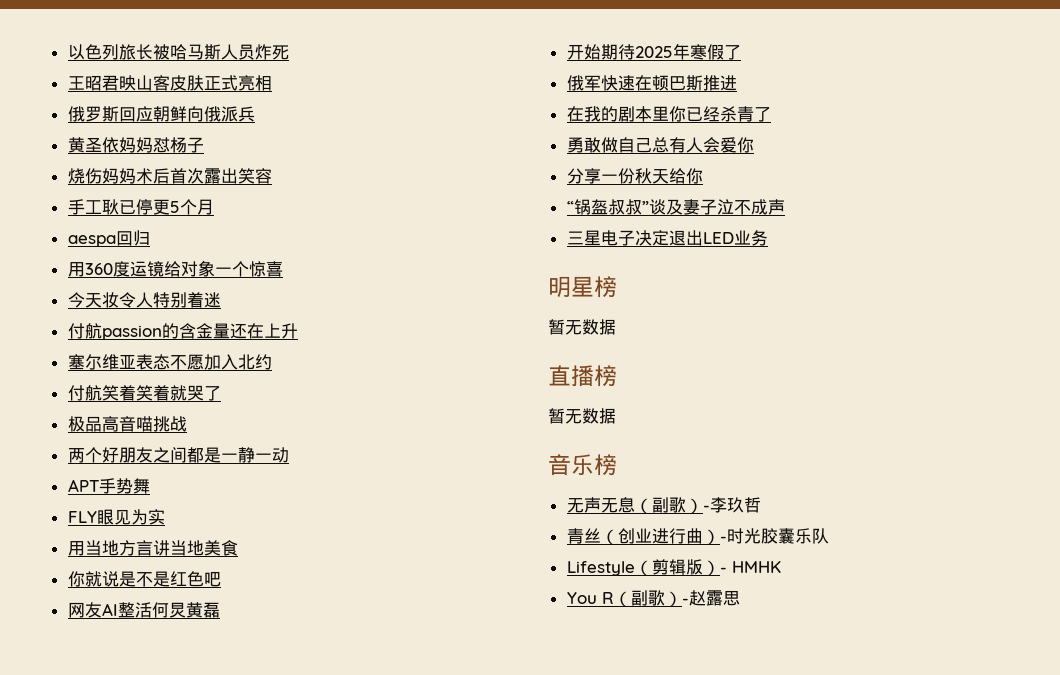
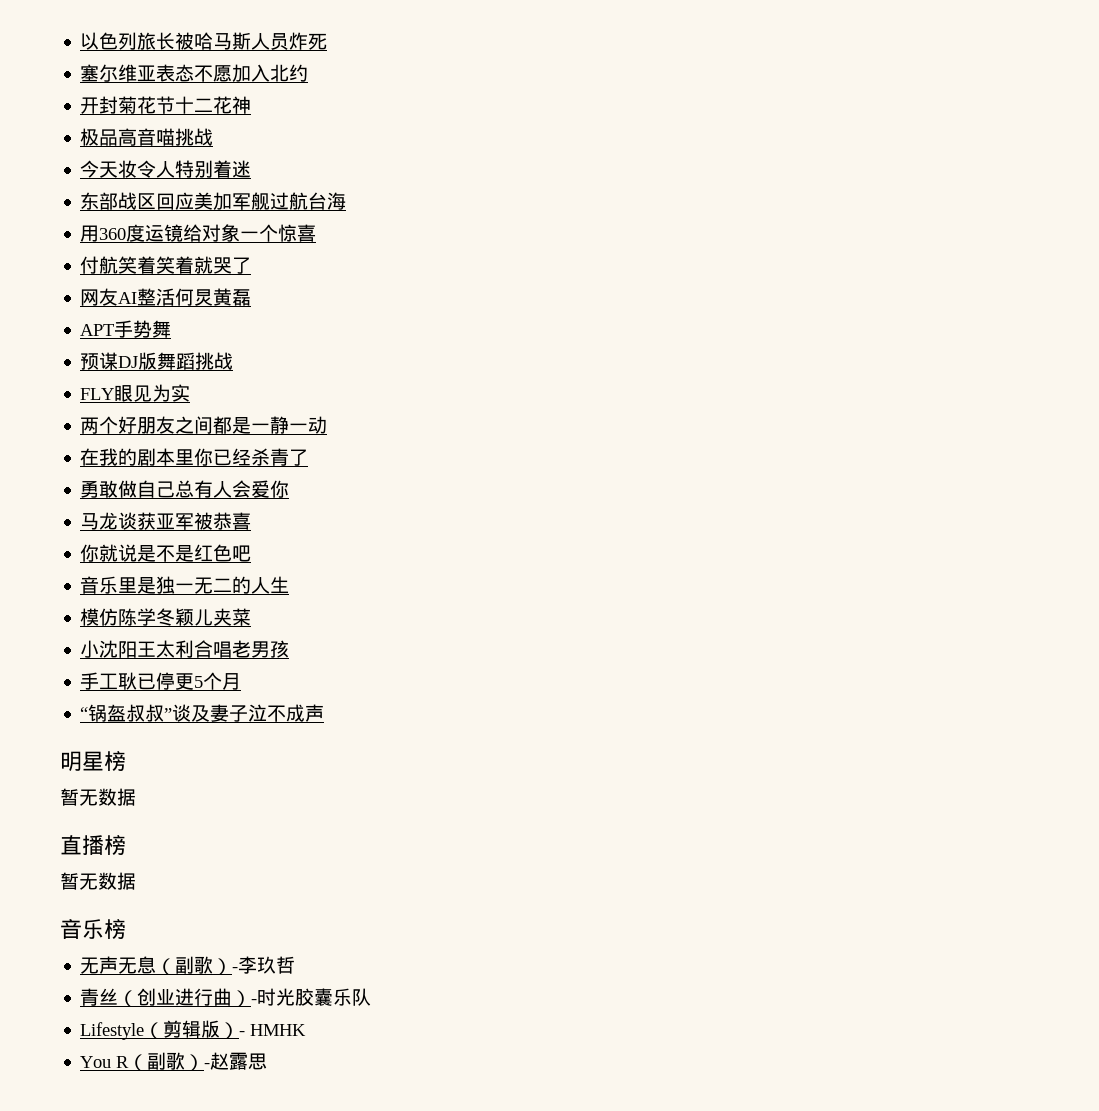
[67,75,272,91] [67,106,255,122] [67,137,204,153] [67,168,272,184] [67,199,214,215] [67,230,150,247] 王昭君映山客皮肤正式亮相 // 俄罗斯回应朝鲜向俄派兵 // 黄圣依妈妈怼杨子 // 烧伤妈妈术后首次露出笑容 // 手工耿已停更5个月 // aespa回归 -> [80,64,309,82] [80,96,252,114] [80,128,214,146] [80,160,252,178] [80,192,347,210] 塞尔维亚表态不愿加入北约 // 开封菊花节十二花神 // 极品高音喵挑战 // 今天妆令人特别着迷 // 东部战区回应美加军舰过航台海
[67,292,221,308] [67,323,298,340] [67,354,272,370] // 今天妆令人特别着迷 // 付航passion的含金量还在上升 // 塞尔维亚表态不愿加入北约 -> (317, 233) none
[67,416,187,432] 极品高音喵挑战 -> [80,288,252,306] [80,320,172,338] [80,352,234,370] [80,384,191,402] 网友AI整活何炅黄磊 // APT手势舞 // 预谋DJ版舞蹈挑战 // FLY眼见为实
[67,478,150,494] [67,509,165,525] [67,540,238,556] [67,571,221,587] [67,602,220,618] [566,43,741,60] [566,75,737,91] // APT手势舞 // FLY眼见为实 // 用当地方言讲当地美食 // 你就说是不是红色吧 // 网友AI整活何炅黄磊 // 开始期待2025年寒假了 // 俄军快速在顿巴斯推进 -> (328, 425) none
[566,168,703,184] 分享一份秋天给你 -> [80,512,252,530] [80,544,252,562] [80,576,290,594] [80,608,252,626] [80,640,290,658] [80,672,242,690] 马龙谈获亚军被恭喜 // 你就说是不是红色吧 // 音乐里是独一无二的人生 // 模仿陈学冬颖儿夹菜 // 小沈阳王太利合唱老男孩 // 手工耿已停更5个月
[566,230,768,246] // 三星电子决定退出LED业务 -> (325, 713) none

